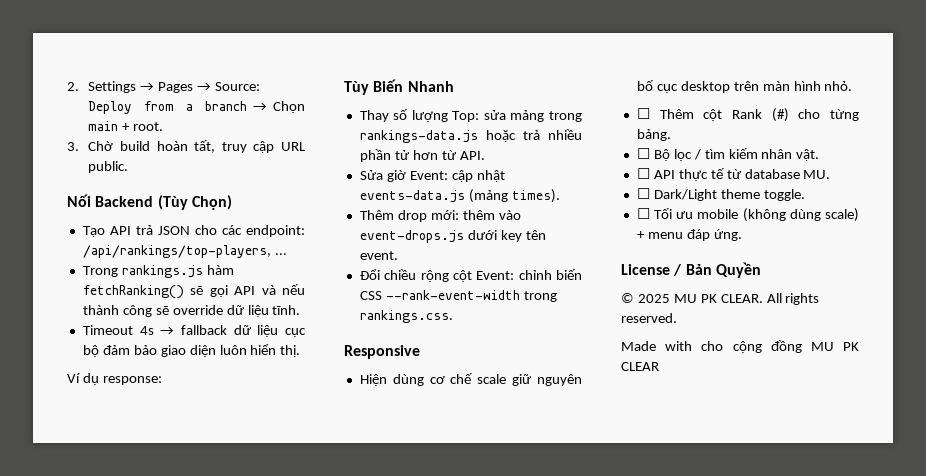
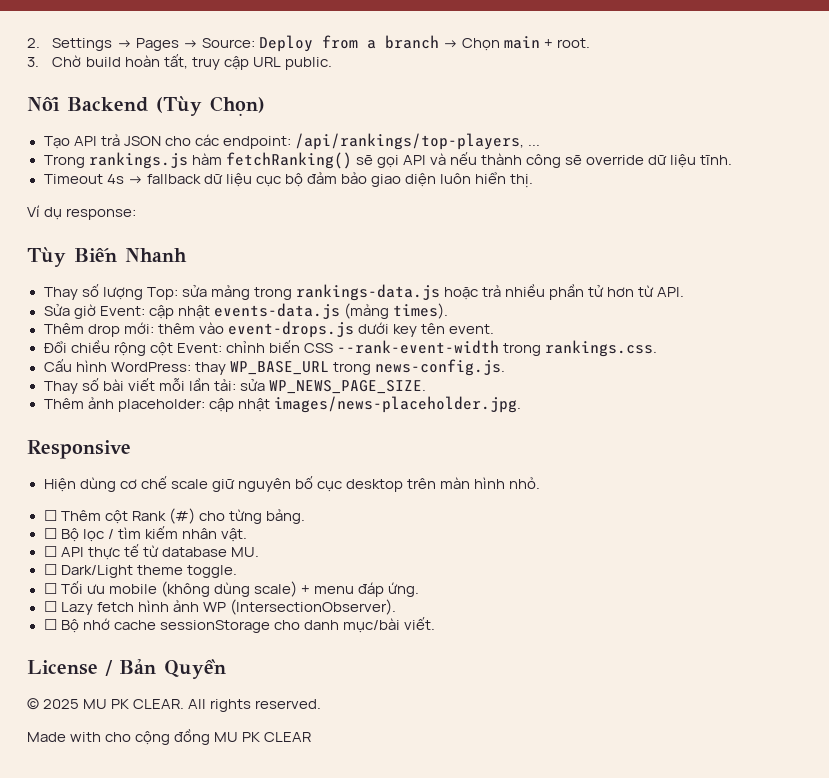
(453, 316) none -> [43,359,505,376] [43,378,426,394] [43,396,521,413] // Cấu hình WordPress: thay WP_BASE_URL trong news-config.js. // Thay số bài viết mỗi lần tải: sửa WP_NEWS_PAGE_SIZE. // Thêm ảnh placeholder: cập nhật images/news-placeholder.jpg.
(742, 235) none -> [43,599,396,615] [43,617,435,633] // ☐ Lazy fetch hình ảnh WP (IntersectionObserver). // ☐ Bộ nhớ cache sessionStorage cho danh mục/bài viết.

